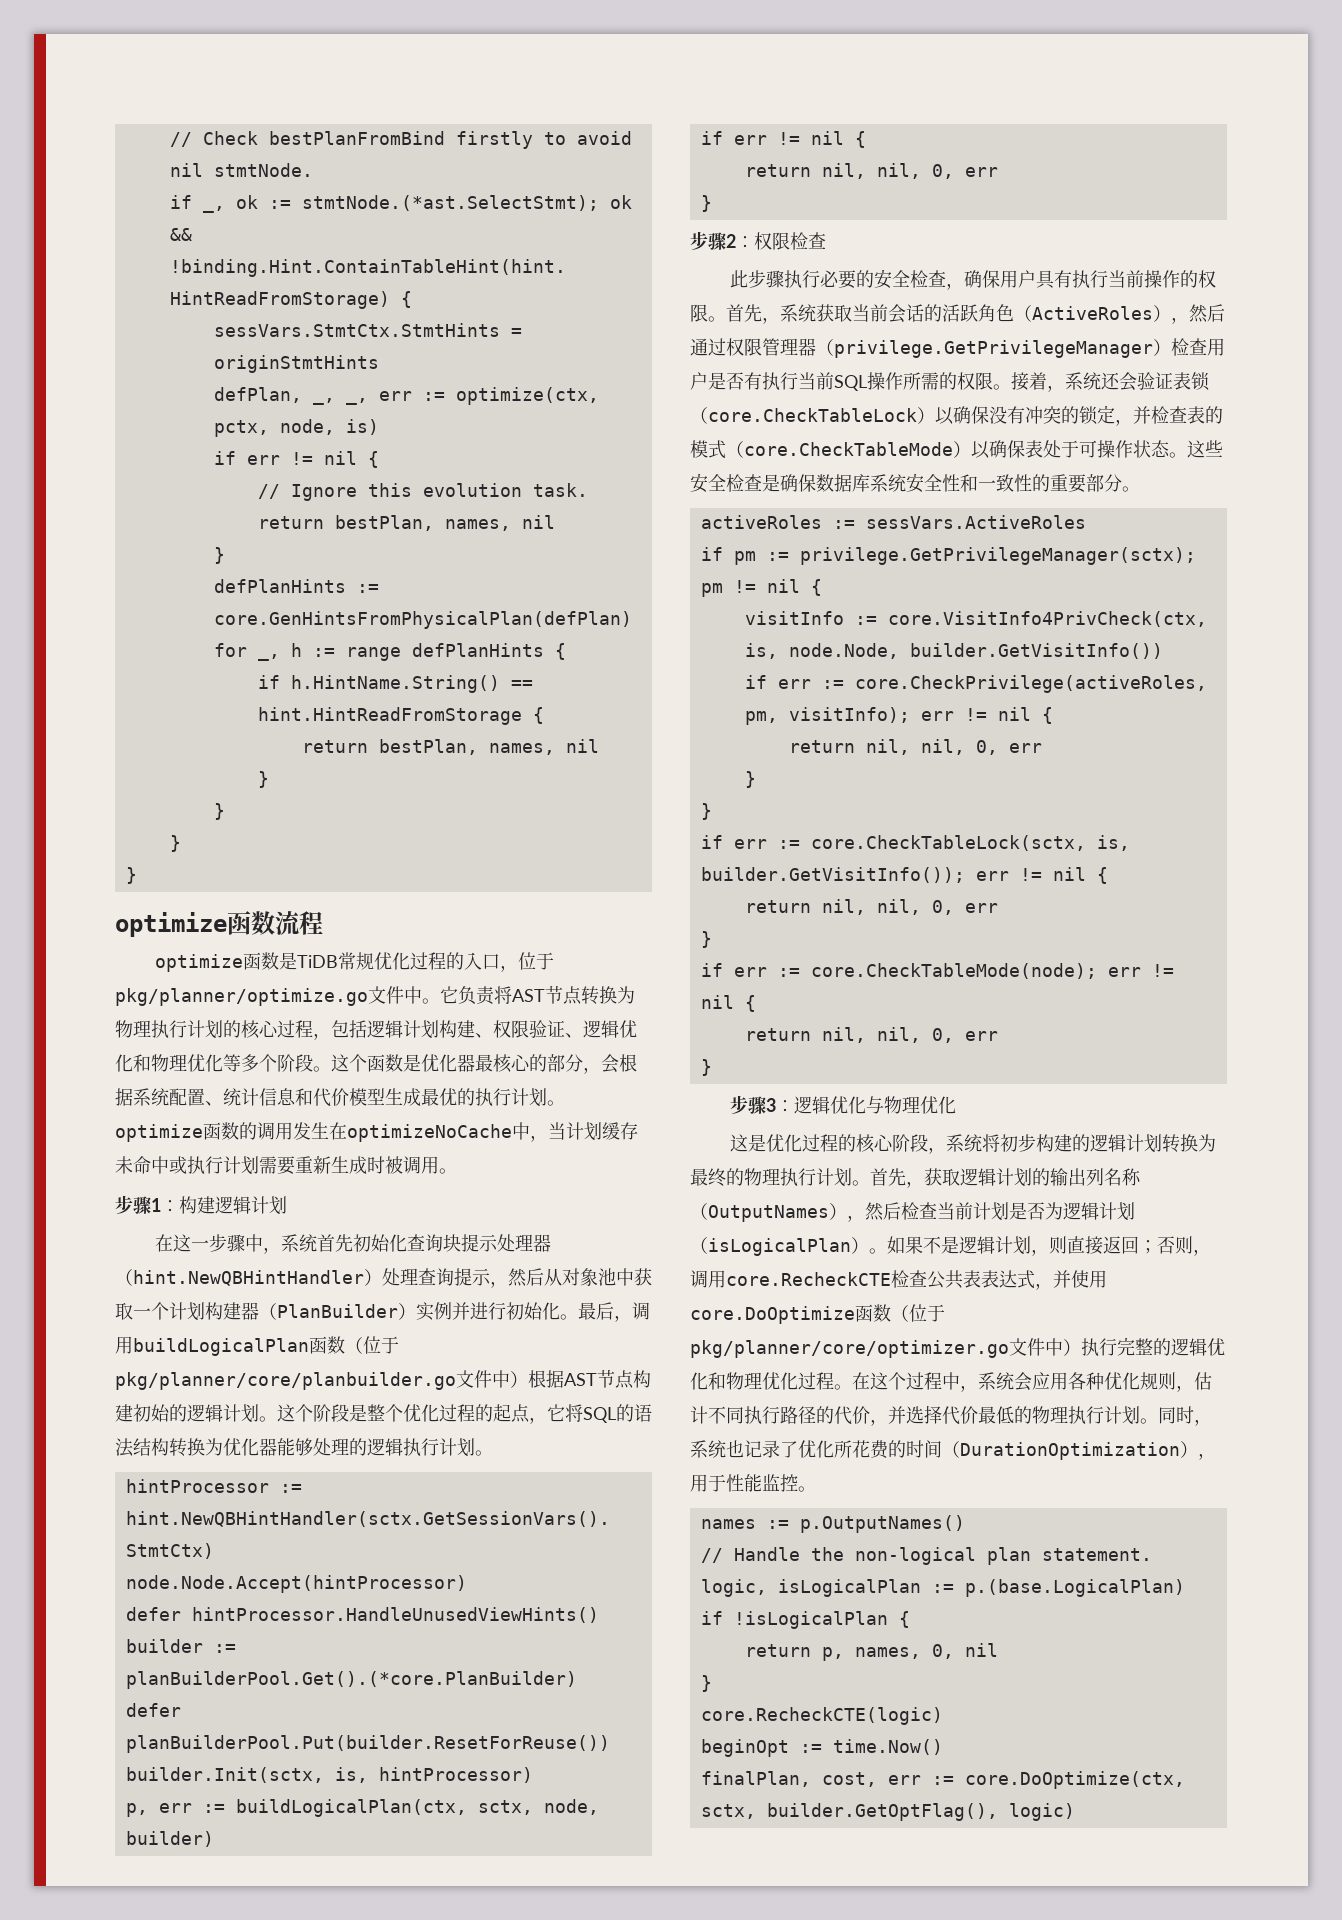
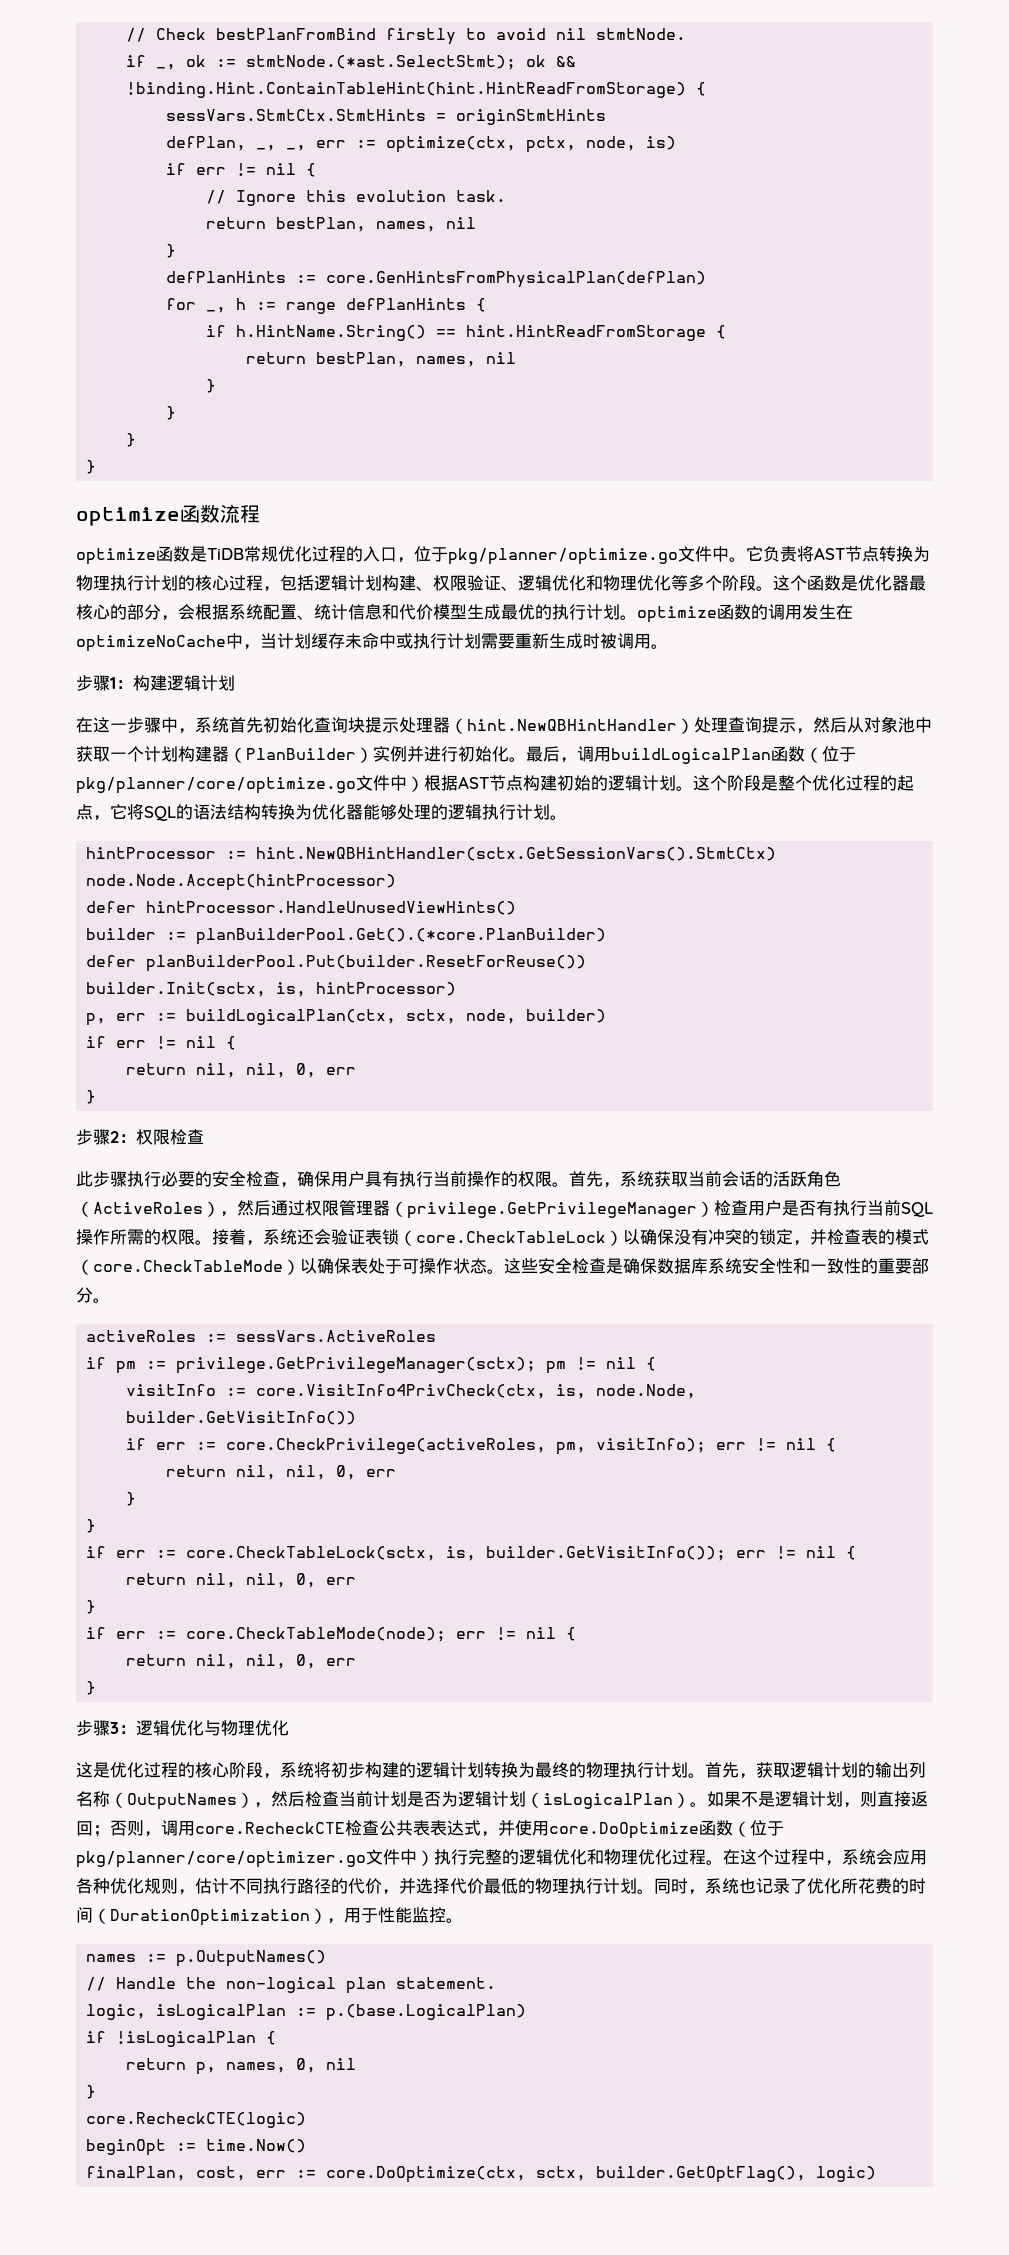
[115,1372,456,1390] pkg/planner/core/planbuilder.go -> [76,777,356,794] pkg/planner/core/optimize.go

